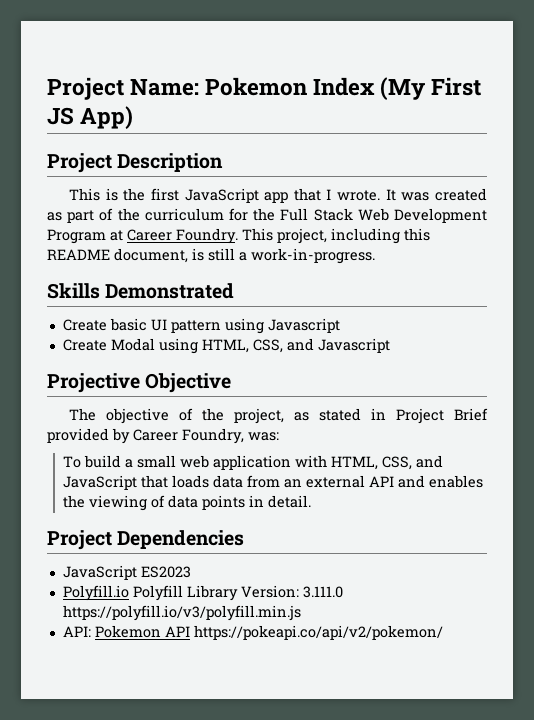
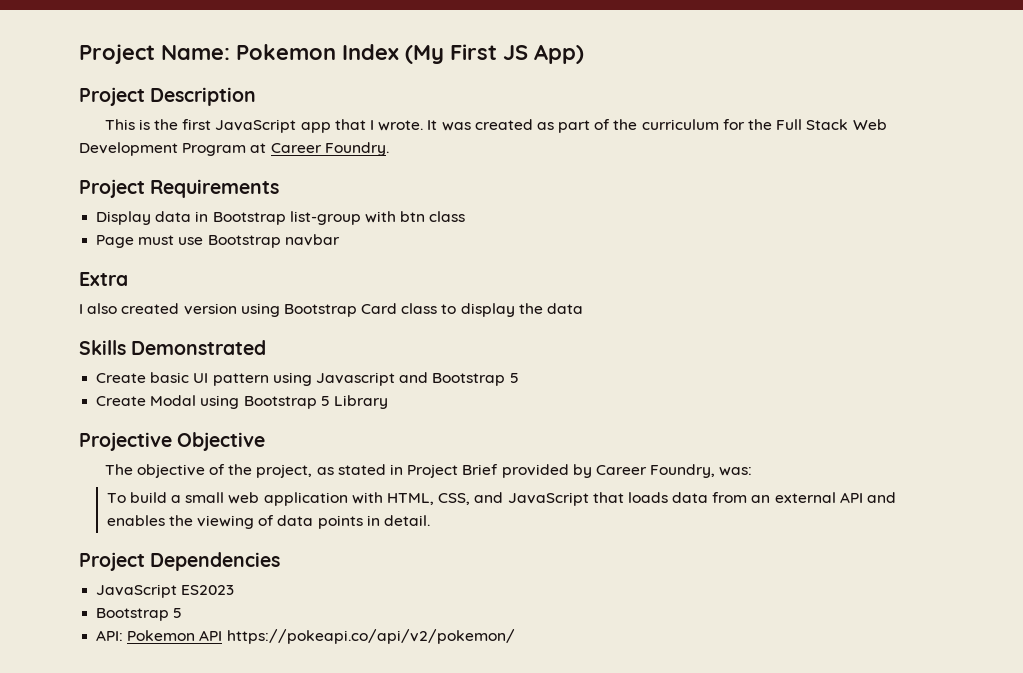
[242,228,430,244] [47,248,375,264] This project, including this README document, is still a work-in-progress. -> [79,179,280,198] [96,211,466,225] [96,234,340,248] [79,272,128,286] [79,303,584,317] // Project Requirements // Display data in Bootstrap list-group with btn class // Page must use Bootstrap navbar // Extra // I also created version using Bootstrap Card class to display the data
(340, 325) none -> [399,372,519,386] and Bootstrap 5
[201,338,390,353] HTML, CSS, and Javascript -> [243,395,388,409] Bootstrap 5 Library
[62,585,343,601] [62,605,301,621] Polyfill.io Polyfill Library Version: 3.111.0 https://polyfill.io/v3/polyfill.min.js -> [96,608,183,621] Bootstrap 5

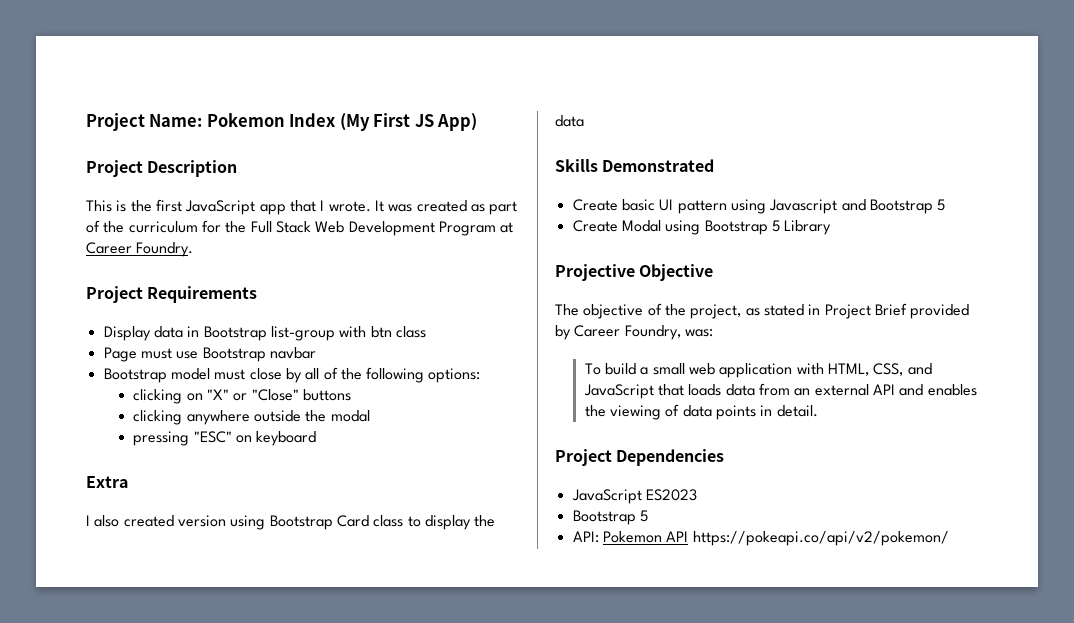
(340, 240) none -> [103,367,481,383] [133,389,351,404] [133,410,370,425] [133,431,317,446] // Bootstrap model must close by all of the following options: // clicking on "X" or "Close" buttons // clicking anywhere outside the modal // pressing "ESC" on keyboard

